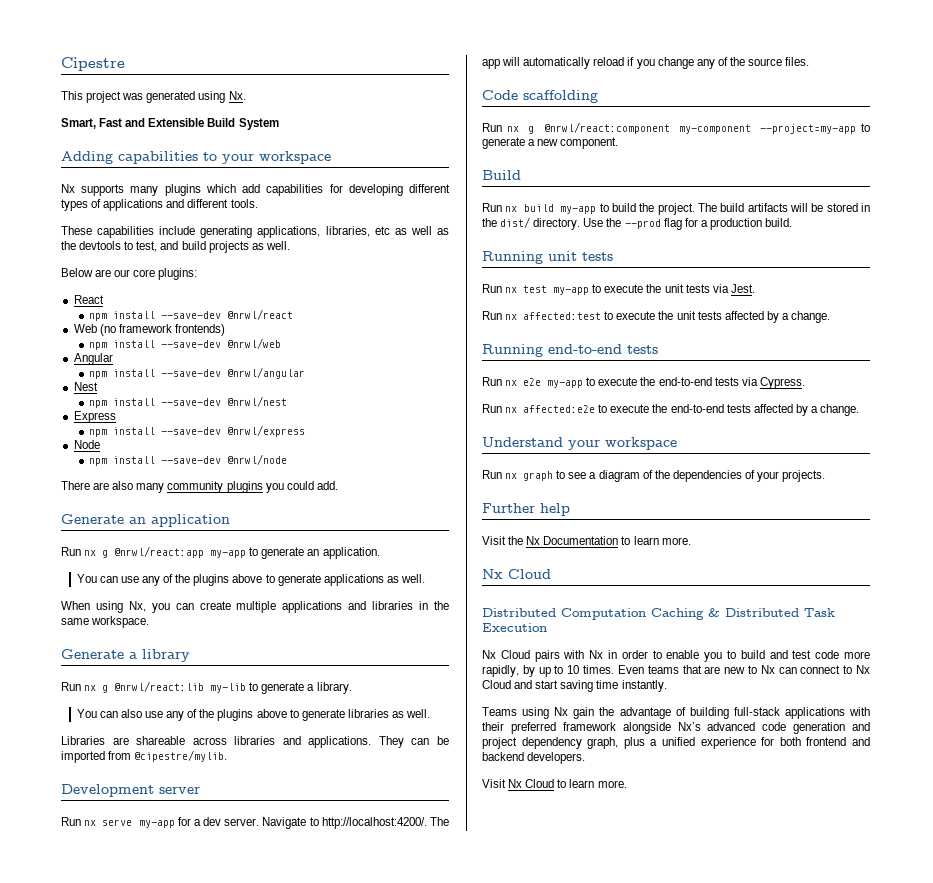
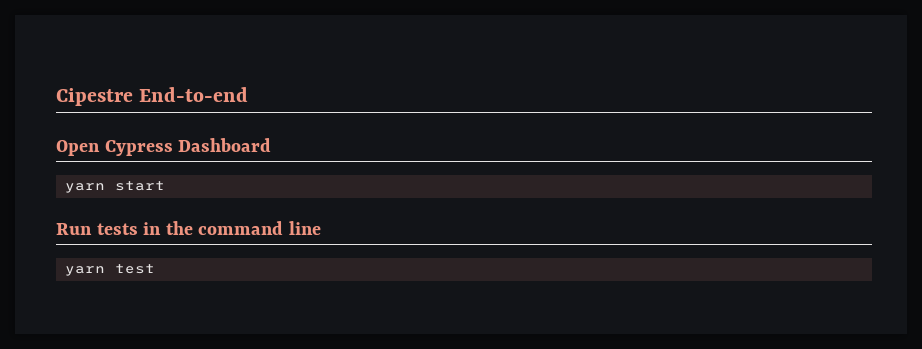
[61,91,246,103] [61,118,279,130] [61,151,331,164] [61,184,450,196] [61,199,258,211] [61,226,449,238] [61,241,290,253] [61,268,198,280] [73,295,104,304] [89,309,294,321] [73,324,225,336] [89,338,282,350] [73,353,113,365] [89,367,306,379] [73,382,98,391] [89,396,288,408] [73,411,116,423] [89,425,306,437] [73,440,100,449] [89,454,288,466] [61,481,338,493] [61,514,230,527] [61,546,380,559] [76,574,426,586] [61,601,449,613] [61,616,150,628] [61,649,190,662] [61,681,352,694] [76,709,431,721] [61,736,449,748] [61,750,228,763] [61,784,200,797] [61,817,449,829] [482,57,810,69] [482,90,598,103] [482,122,870,134] [482,137,619,149] [482,170,521,180] [482,203,870,215] [482,217,793,230] [482,251,613,264] [482,284,755,295] [482,311,831,323] [482,344,658,357] [482,377,805,389] [482,404,860,416] [482,437,677,450] [482,470,826,482] [482,503,570,516] [482,536,691,545] [482,569,551,579] [482,608,835,620] [482,623,547,632] [482,650,871,662] [482,665,870,677] [482,680,667,692] [482,707,870,719] [482,722,870,734] [482,737,870,749] [482,752,586,764] [482,779,627,788] // This project was generated using Nx. // Smart, Fast and Extensible Build System // Adding capabilities to your workspace // Nx supports many plugins which add capabilities for developing different types of applications and different tools. // These capabilities include generating applications, libraries, etc as well as the devtools to test, and build projects as well. // Below are our core plugins: // React // npm install --save-dev @nrwl/react // Web (no framework frontends) // npm install --save-dev @nrwl/web // Angular // npm install --save-dev @nrwl/angular // Nest // npm install --save-dev @nrwl/nest // Express // npm install --save-dev @nrwl/express // Node // npm install --save-dev @nrwl/node // There are also many community plugins you could add. // Generate an application // Run nx g @nrwl/react:app my-app to generate an application. // You can use any of the plugins above to generate applications as well. // When using Nx, you can create multiple applications and libraries in the same workspace. // Generate a library // Run nx g @nrwl/react:lib my-lib to generate a library. // You can also use any of the plugins above to generate libraries as well. // Libraries are shareable across libraries and applications. They can be imported from @cipestre/mylib. // Development server // Run nx serve my-app for a dev server. Navigate to http://localhost:4200/. The app will automatically reload if you change any of the source files. // Code scaffolding // Run nx g @nrwl/react:component my-component --project=my-app to generate a new component. // Build // Run nx build my-app to build the project. The build artifacts will be stored in the dist/ directory. Use the --prod flag for a production build. // Running unit tests // Run nx test my-app to execute the unit tests via Jest. // Run nx affected:test to execute the unit tests affected by a change. // Running end-to-end tests // Run nx e2e my-app to execute the end-to-end tests via Cypress. // Run nx affected:e2e to execute the end-to-end tests affected by a change. // Understand your workspace // Run nx graph to see a diagram of the dependencies of your projects. // Further help // Visit the Nx Documentation to learn more. // Nx Cloud // Distributed Computation Caching & Distributed Task Execution // Nx Cloud pairs with Nx in order to enable you to build and test code more rapidly, by up to 10 times. Even teams that are new to Nx can connect to Nx Cloud and start saving time instantly. // Teams using Nx gain the advantage of building full-stack applications with their preferred framework alongside Nx’s advanced code generation and project dependency graph, plus a unified experience for both frontend and backend developers. // Visit Nx Cloud to learn more. -> [139,87,249,102] [56,138,272,156] [64,181,165,193] [56,221,321,235] [64,264,155,276] End-to-end // Open Cypress Dashboard // yarn start // Run tests in the command line // yarn test

